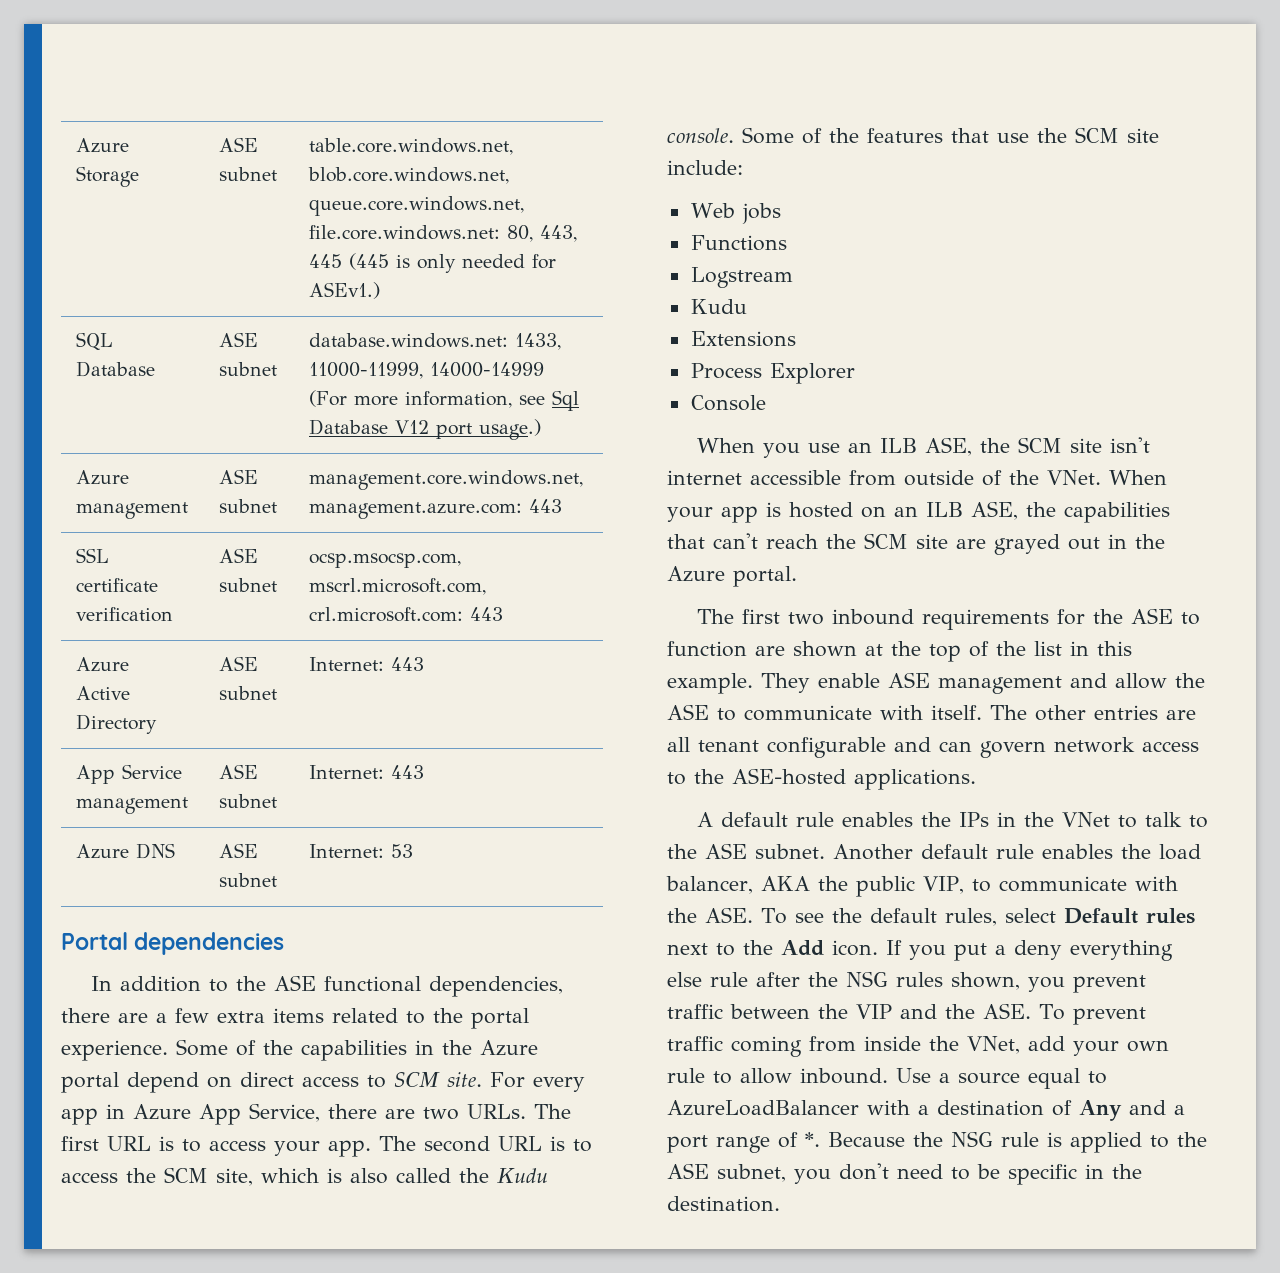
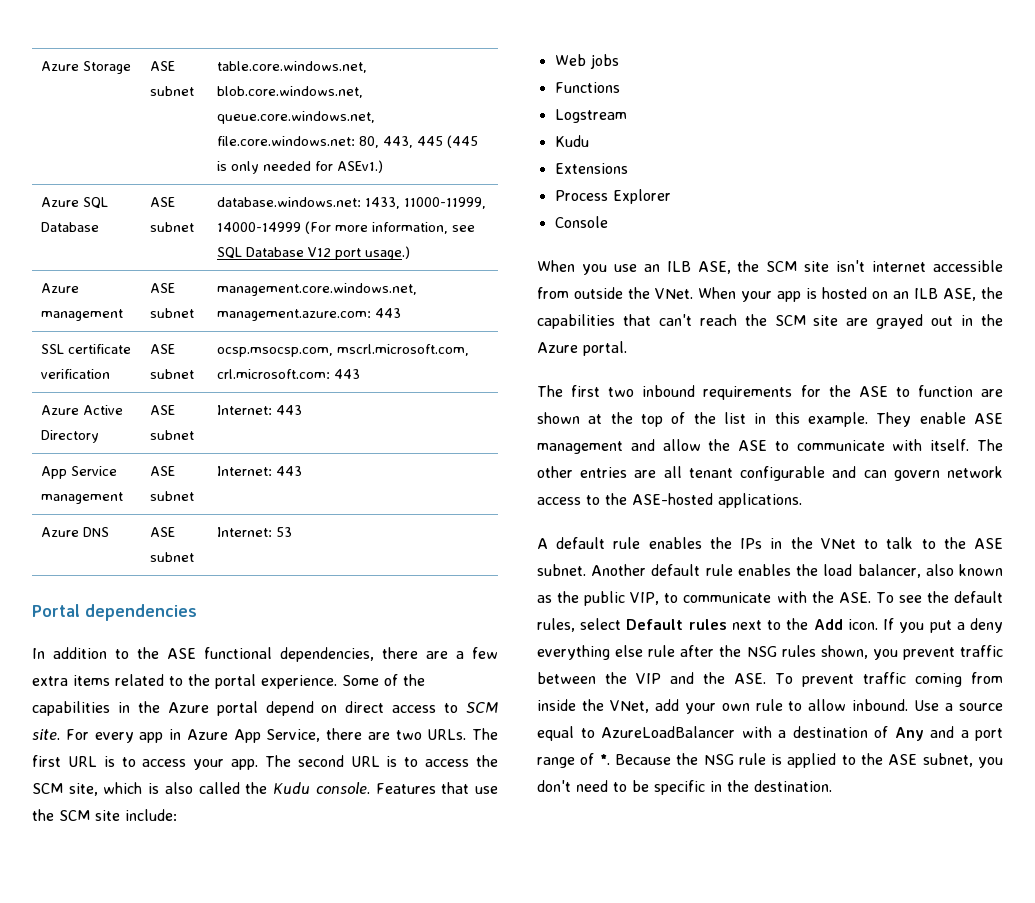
(381, 290) none -> [41,197,80,207] Azure
[552,390,580,411] Sql -> [217,247,243,259] SQL
[742,127,943,144] Some of the features -> [375,783,436,794] Features
[982,470,1002,486] of -> (623, 293) none
[760,876,810,891] AKA -> [925,564,1003,576] [537,595,552,603] also known as

